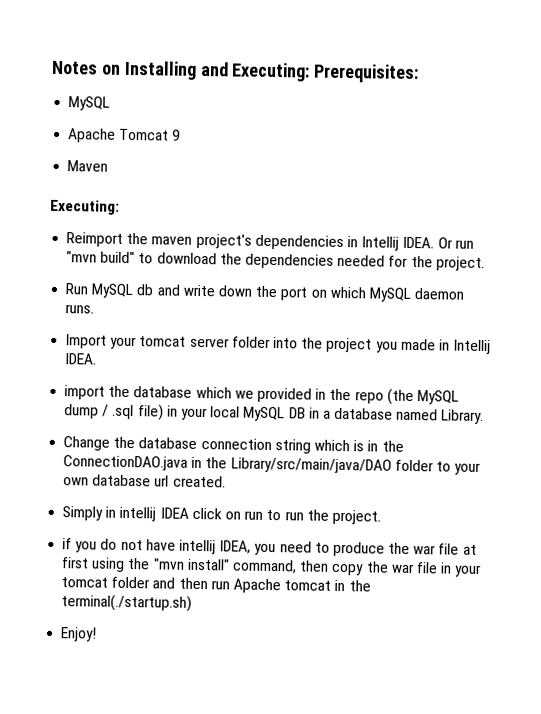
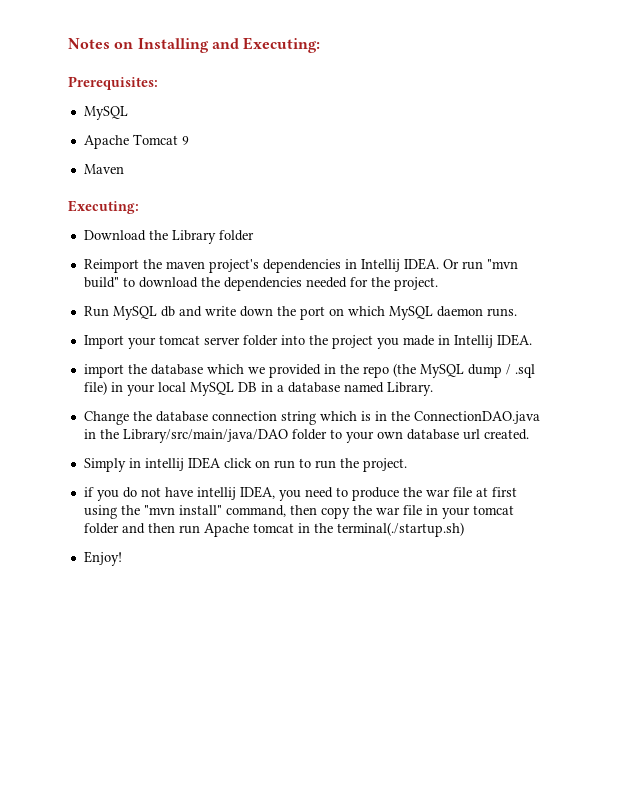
(311, 72) none -> (321, 45) //
(120, 207) none -> [83,230,254,244] // Download the Library folder

